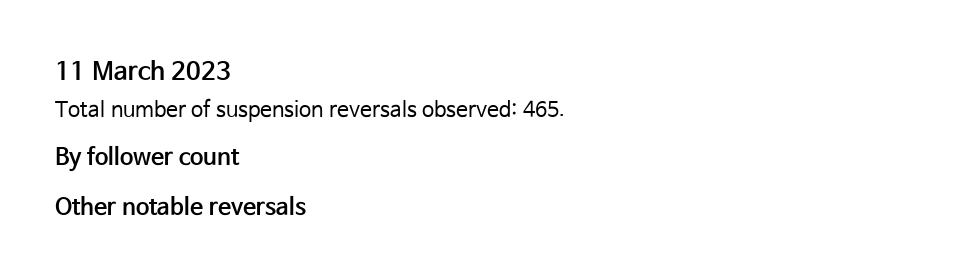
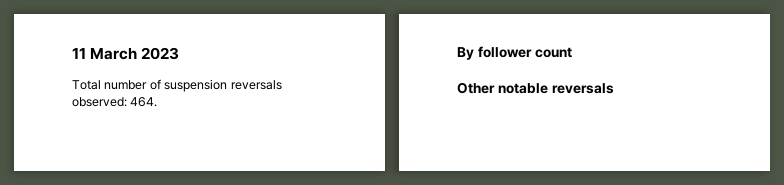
[522,100,565,117] 465. -> [130,97,158,107] 464.

